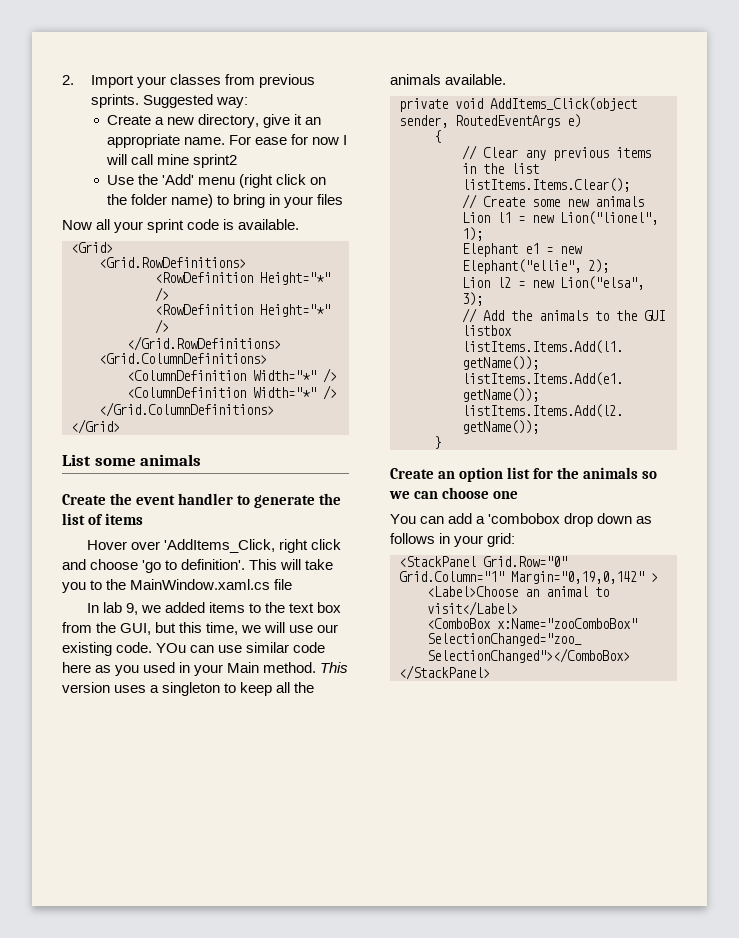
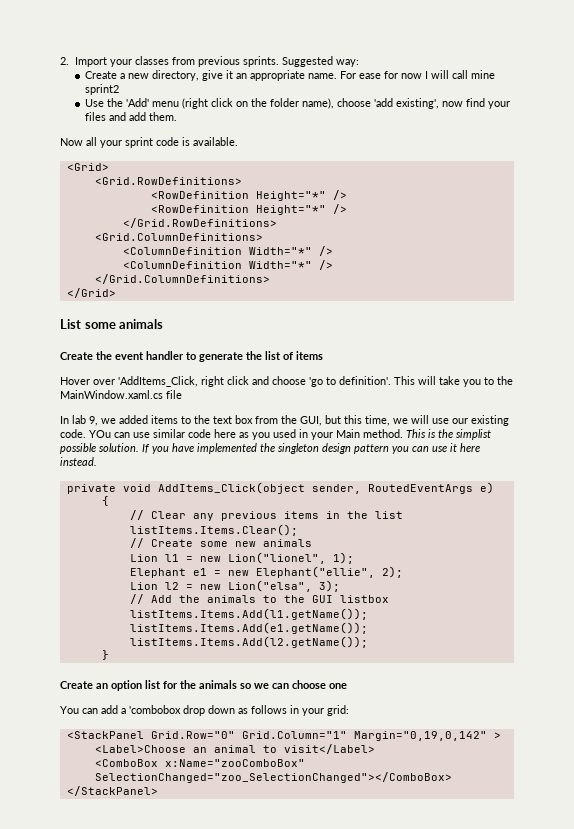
[171,194,281,208] name) to bring in -> [301,98,485,109] name), choose 'add existing', now find
(344, 199) none -> [108,112,177,121] and add them.
[62,682,315,696] [390,74,507,85] version uses a singleton to keep all the animals available. -> [428,429,491,440] [60,443,480,454] [60,457,97,466] is the simplist possible solution. If you have implemented the singleton design pattern you can use it here instead.

